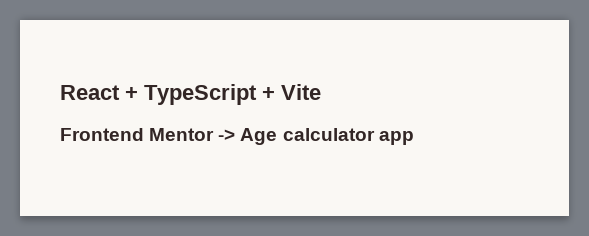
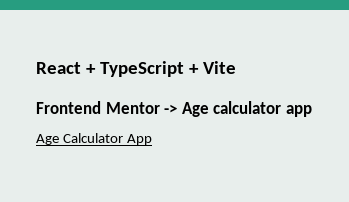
(414, 138) none -> [36,133,152,145] // Age Calculator App

